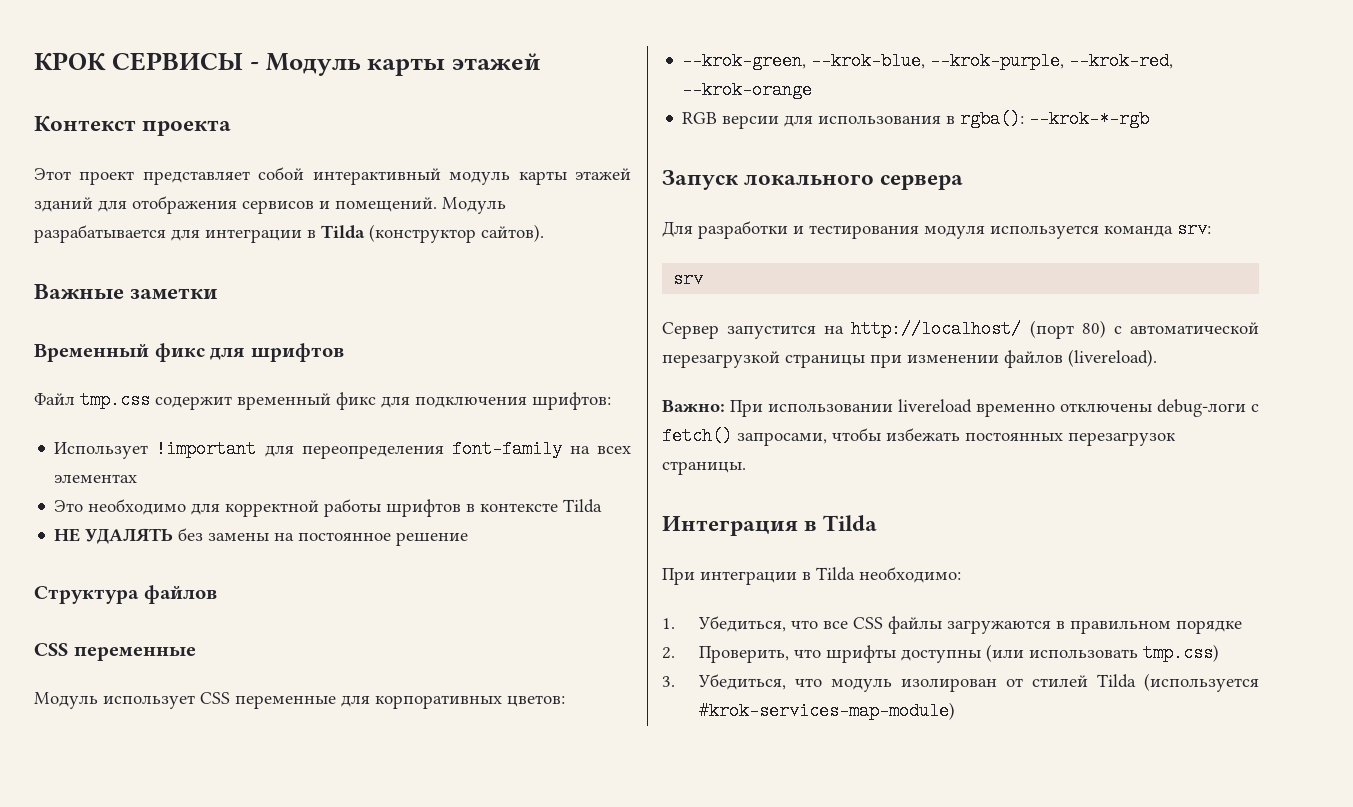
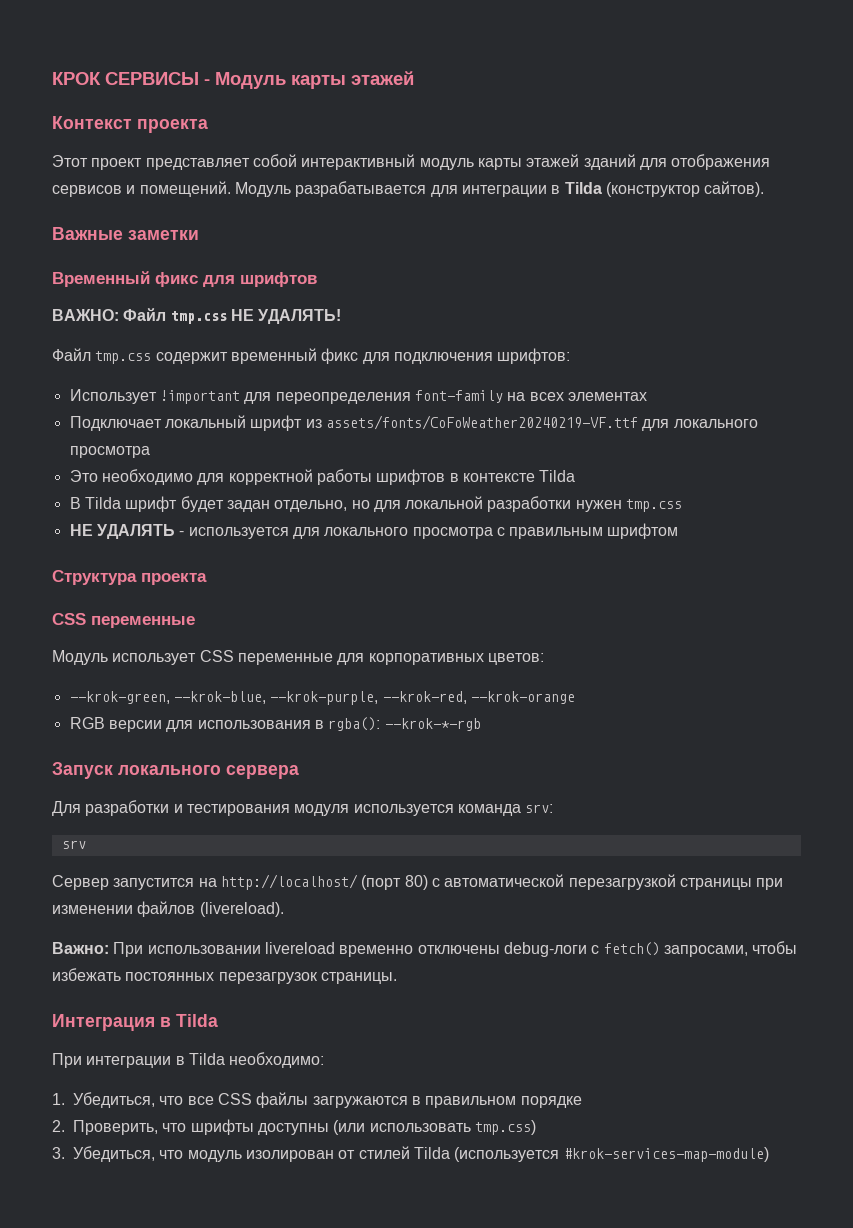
(344, 352) none -> [52,308,342,324] // ВАЖНО: Файл tmp.css НЕ УДАЛЯТЬ!
(138, 478) none -> [69,415,758,431] [69,446,150,458] // Подключает локальный шрифт из assets/fonts/CoFoWeather20240219-VF.ttf для локального просмотра
[54,528,469,546] НЕ УДАЛЯТЬ без замены на постоянное решение -> [69,496,683,512] [69,523,679,539] В Tilda шрифт будет задан отдельно, но для локальной разработки нужен tmp.css // НЕ УДАЛЯТЬ - используется для локального просмотра с правильным шрифтом
[143,585,217,604] файлов -> [141,573,207,585] проекта

